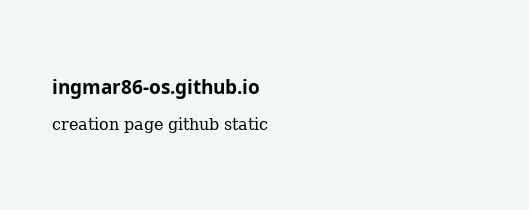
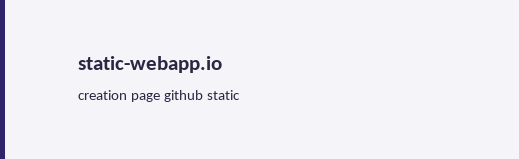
[52,79,260,99] ingmar86-os.github.io -> [78,56,222,73] static-webapp.io

